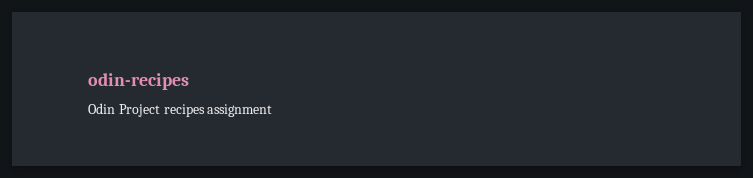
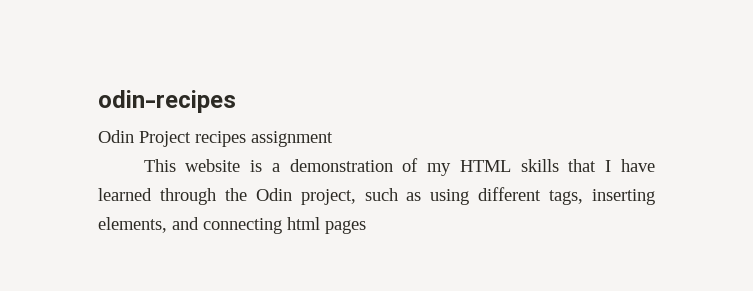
(273, 110) none -> [143,158,655,176] [98,187,655,205] [98,217,366,234] // This website is a demonstration of my HTML skills that I have learned through the Odin project, such as using different tags, inserting elements, and connecting html pages

